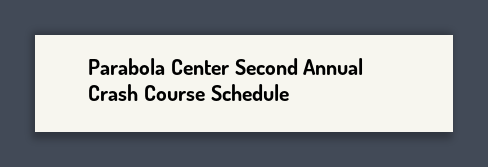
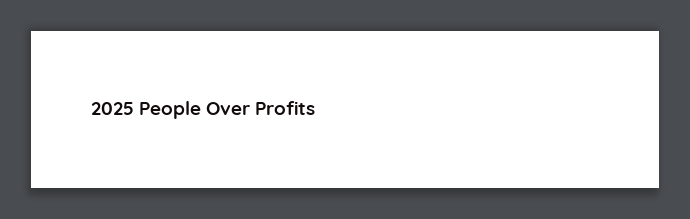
[88,58,364,75] [88,84,289,101] Parabola Center Second Annual Crash Course Schedule -> [91,101,316,119] 2025 People Over Profits

